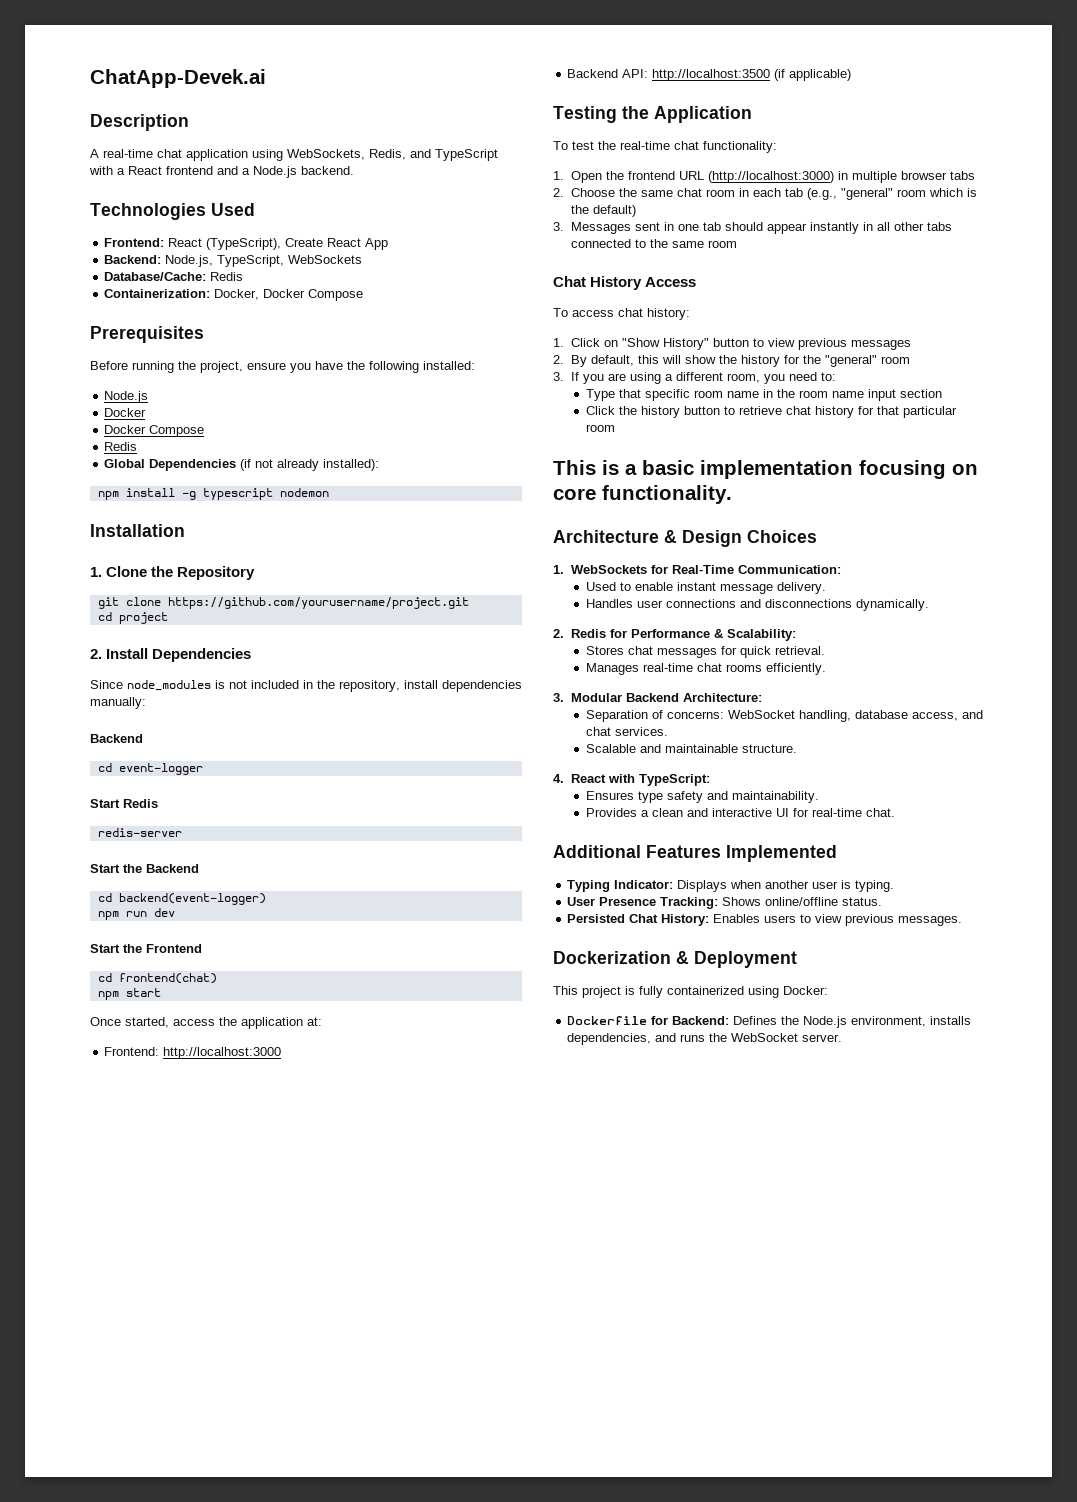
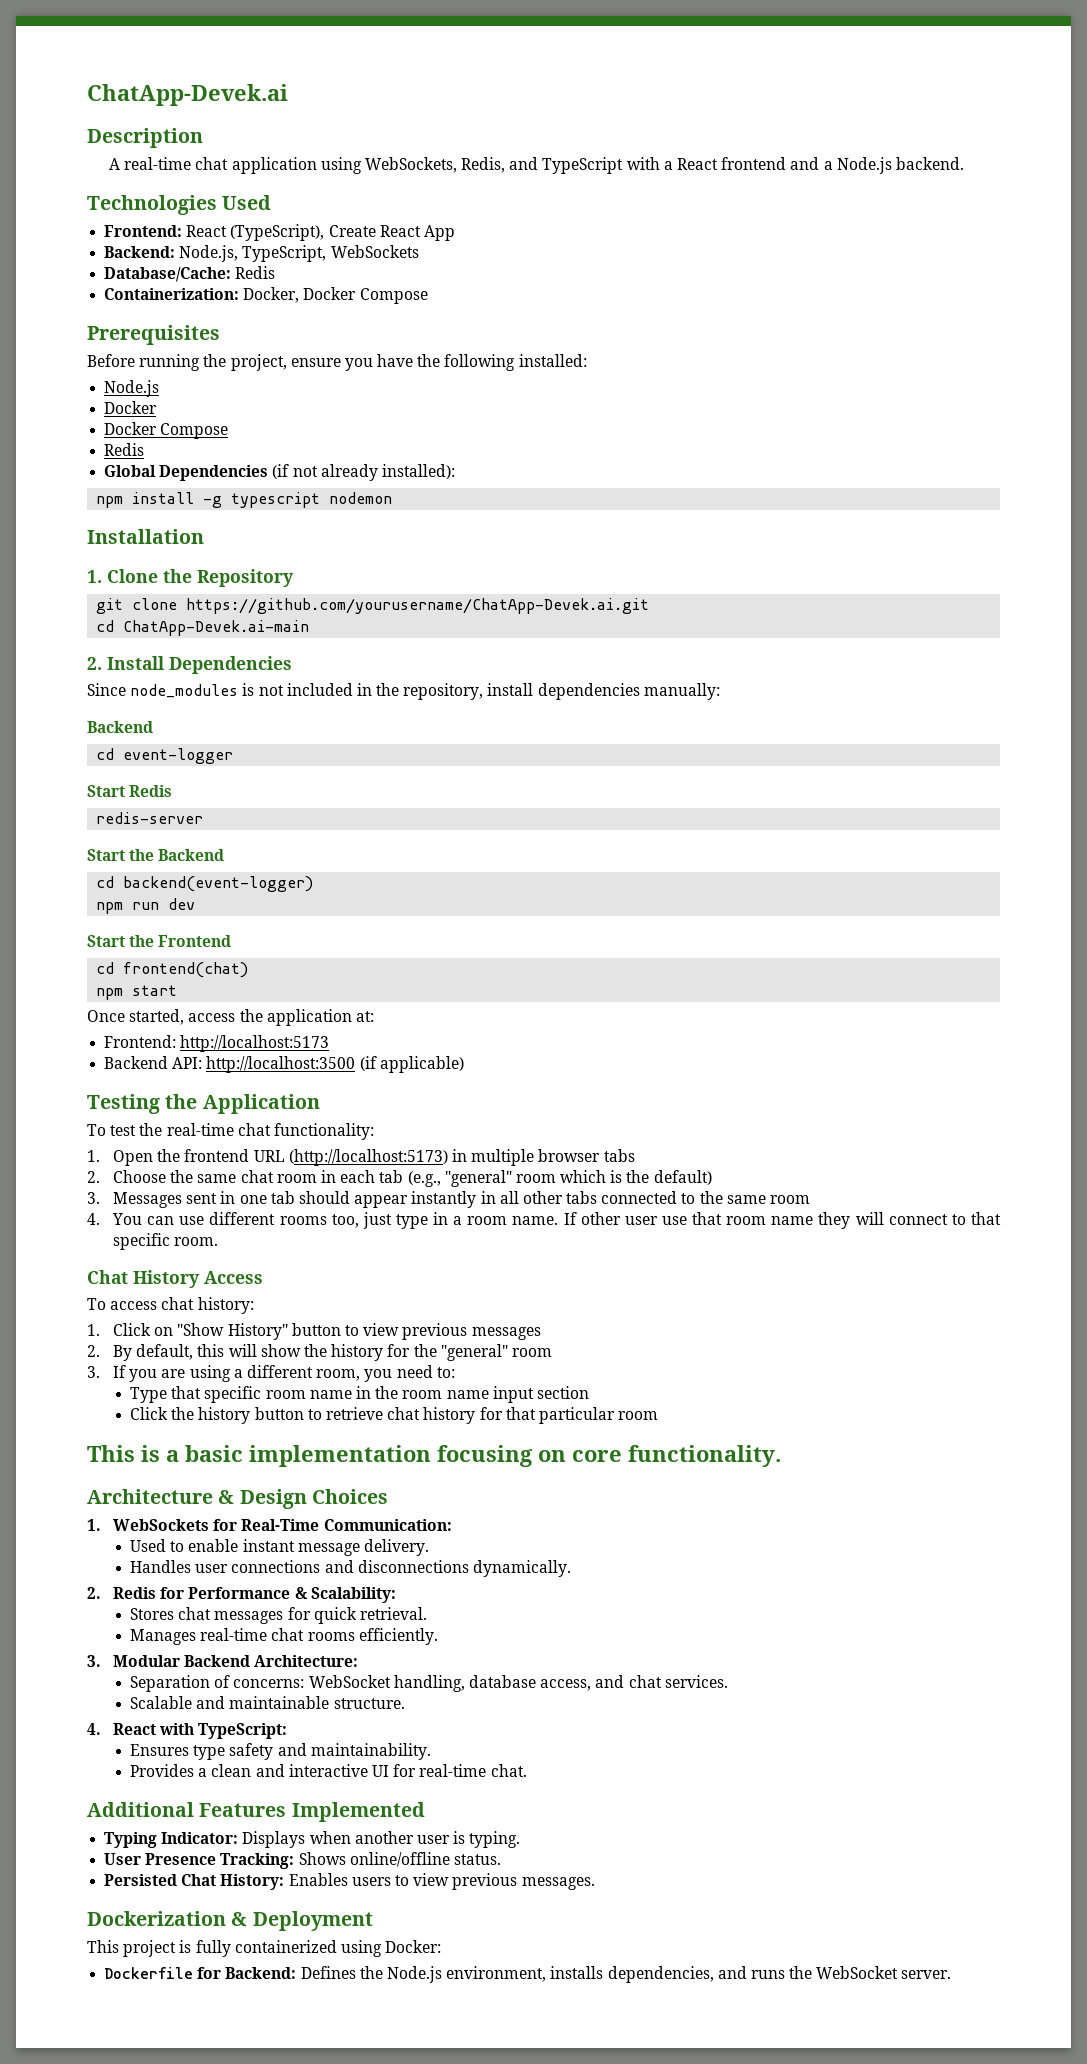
[167,597,469,609] [97,612,168,624] https://github.com/yourusername/project.git // cd project -> [186,598,650,614] [96,620,310,636] https://github.com/yourusername/ChatApp-Devek.ai.git // cd ChatApp-Devek.ai-main
[163,1047,282,1059] http://localhost:3000 -> [180,1035,330,1052] http://localhost:5173
[708,171,835,183] (http://localhost:3000) -> [288,1149,448,1166] (http://localhost:5173)
(738, 244) none -> [87,1212,1002,1229] [113,1233,219,1250] // 4. You can use different rooms too, just type in a room name. If other user use that room name they will connect to that specific room.

